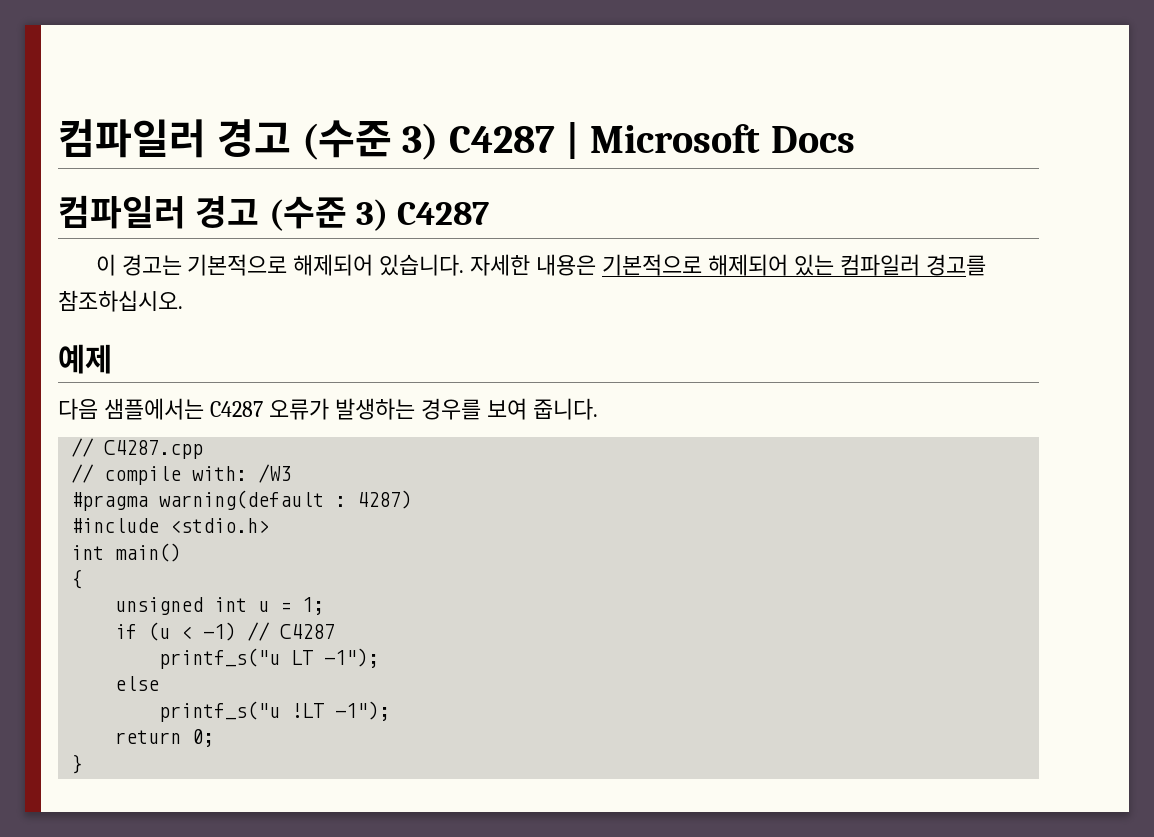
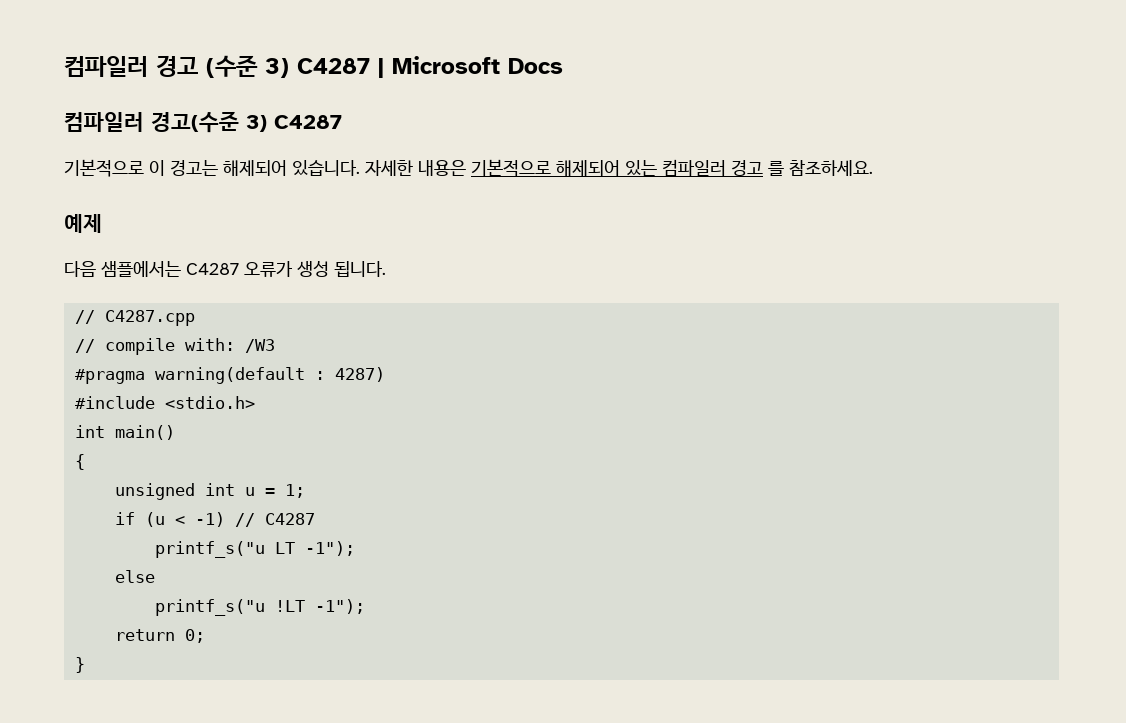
[195,195,347,231] 경고 (수준 -> [151,111,239,133] 경고(수준
(490, 213) none -> [64,159,144,177] 기본적으로
[187,254,288,276] 기본적으로 -> (218, 168) none
[925,254,986,276] [58,290,183,312] 경고를 참조하십시오. -> [731,160,873,176] 경고 를 참조하세요.
[334,398,598,420] 발생하는 경우를 보여 줍니다. -> [297,261,386,277] 생성 됩니다.

